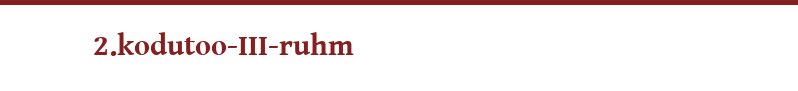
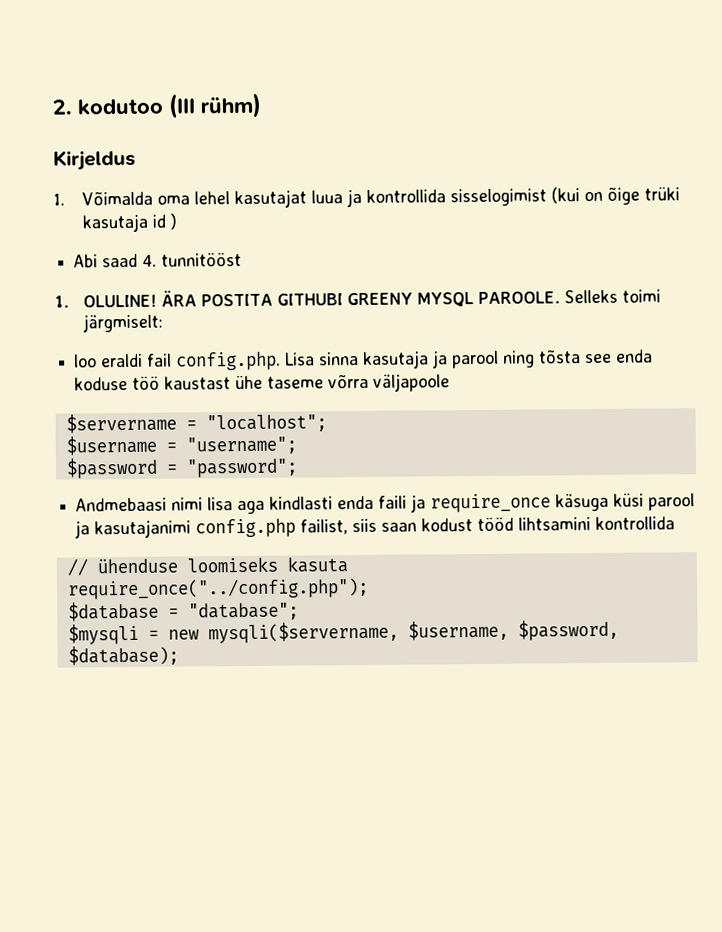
[93,32,354,56] 2.kodutoo-III-ruhm -> [52,92,262,119] [53,149,136,171] [53,186,681,209] [82,213,178,233] [73,252,243,268] [54,289,662,308] [82,313,164,333] [74,349,654,371] [74,373,451,392] [65,413,327,434] [65,435,297,456] [65,457,298,479] [75,493,696,515] [74,516,676,539] [66,556,348,576] [66,577,369,600] [67,601,299,622] [67,619,619,645] [67,645,179,666] 2. kodutoo (III rühm) // Kirjeldus // 1. Võimalda oma lehel kasutajat luua ja kontrollida sisselogimist (kui on õige trüki kasutaja id ) // Abi saad 4. tunnitööst // 1. OLULINE! ÄRA POSTITA GITHUBI GREENY MYSQL PAROOLE. Selleks toimi järgmiselt: // loo eraldi fail config.php. Lisa sinna kasutaja ja parool ning tõsta see enda koduse töö kaustast ühe taseme võrra väljapoole // $servername = "localhost"; // $username = "username"; // $password = "password"; // Andmebaasi nimi lisa aga kindlasti enda faili ja require_once käsuga küsi parool ja kasutajanimi config.php failist, siis saan kodust tööd lihtsamini kontrollida // // ühenduse loomiseks kasuta // require_once("../config.php"); // $database = "database"; // $mysqli = new mysqli($servername, $username, $password, $database);

